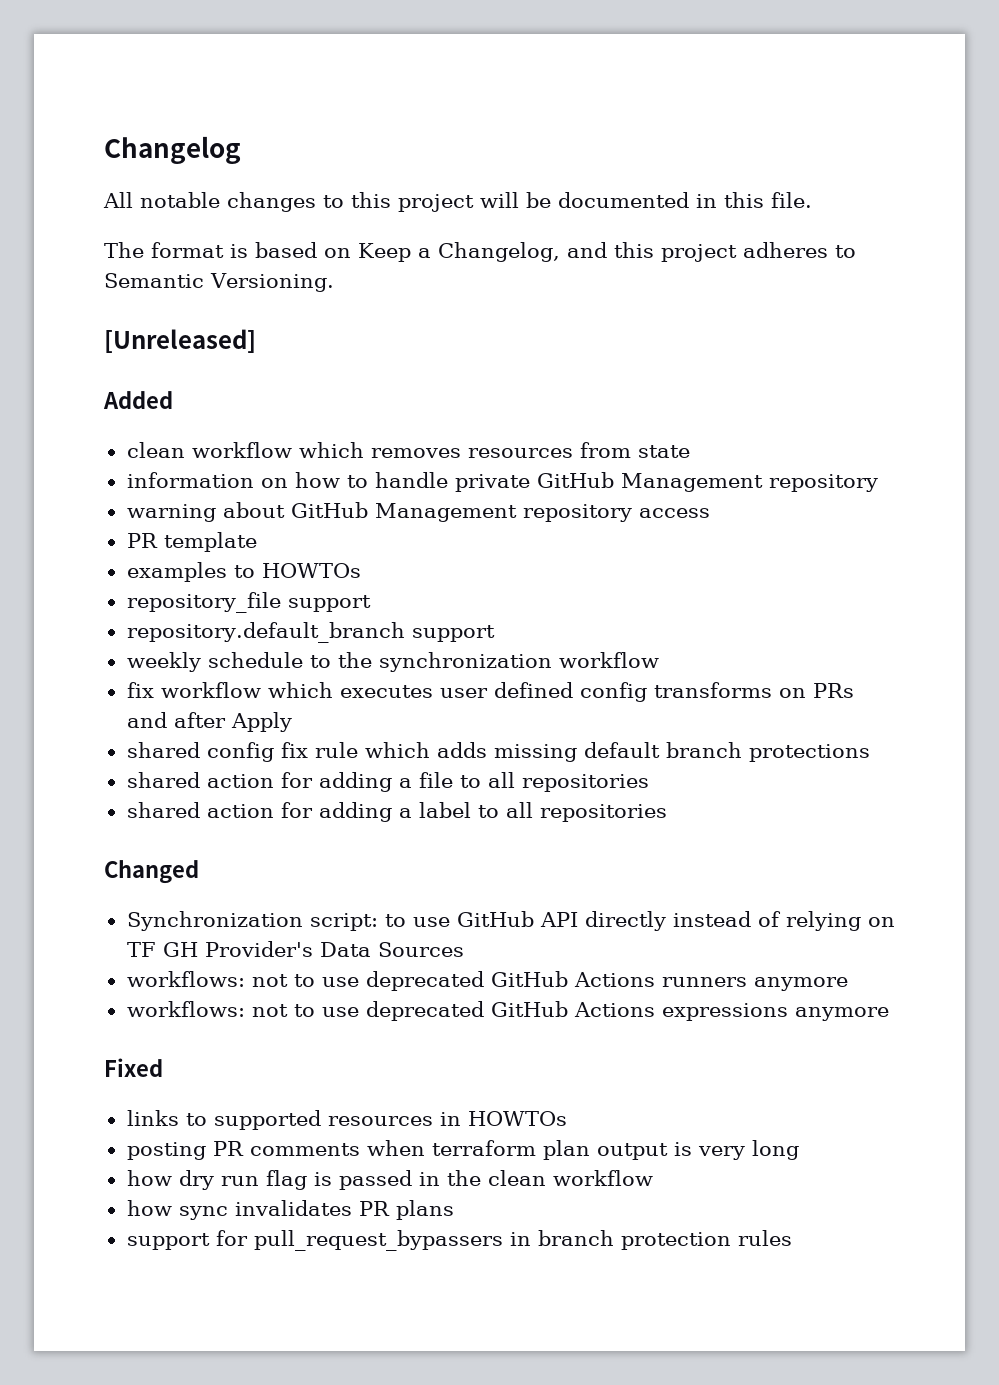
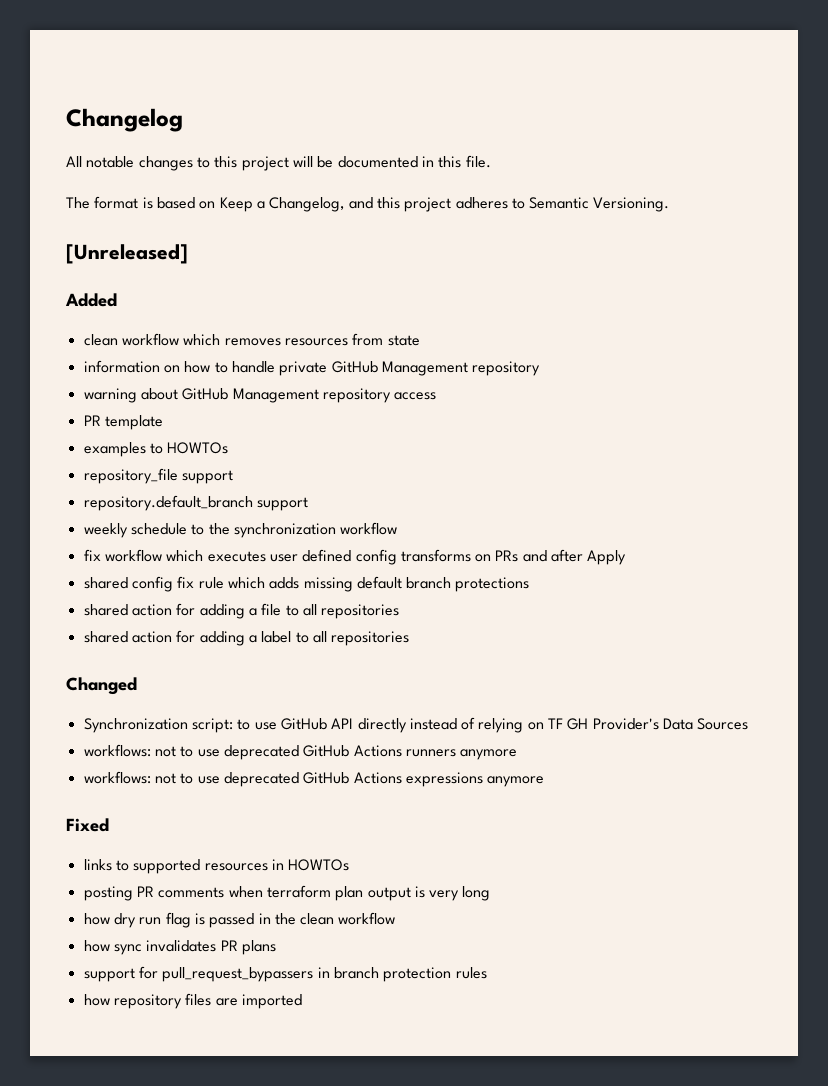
(792, 1238) none -> [83,993,302,1009] // how repository files are imported

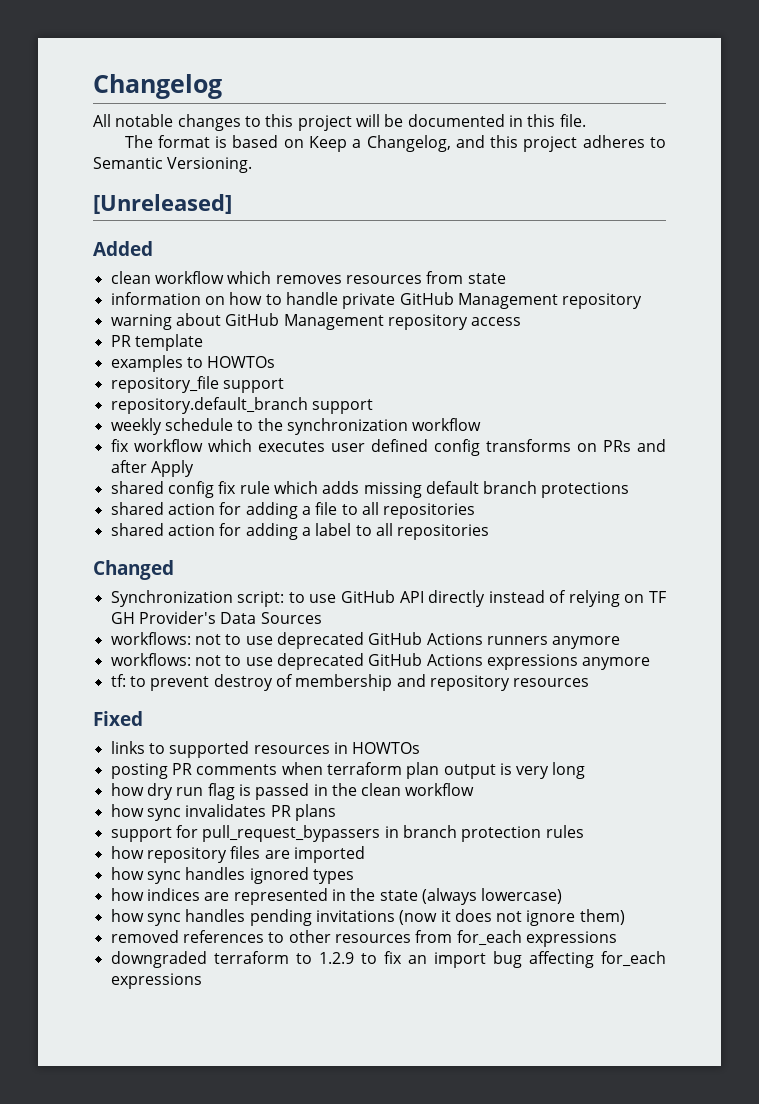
(545, 781) none -> [110,674,590,691] // tf: to prevent destroy of membership and repository resources
(302, 1001) none -> [110,867,354,884] [110,888,563,905] [110,909,625,926] [110,930,617,947] [110,951,667,968] [110,973,202,989] // how sync handles ignored types // how indices are represented in the state (always lowercase) // how sync handles pending invitations (now it does not ignore them) // removed references to other resources from for_each expressions // downgraded terraform to 1.2.9 to fix an import bug affecting for_each expressions

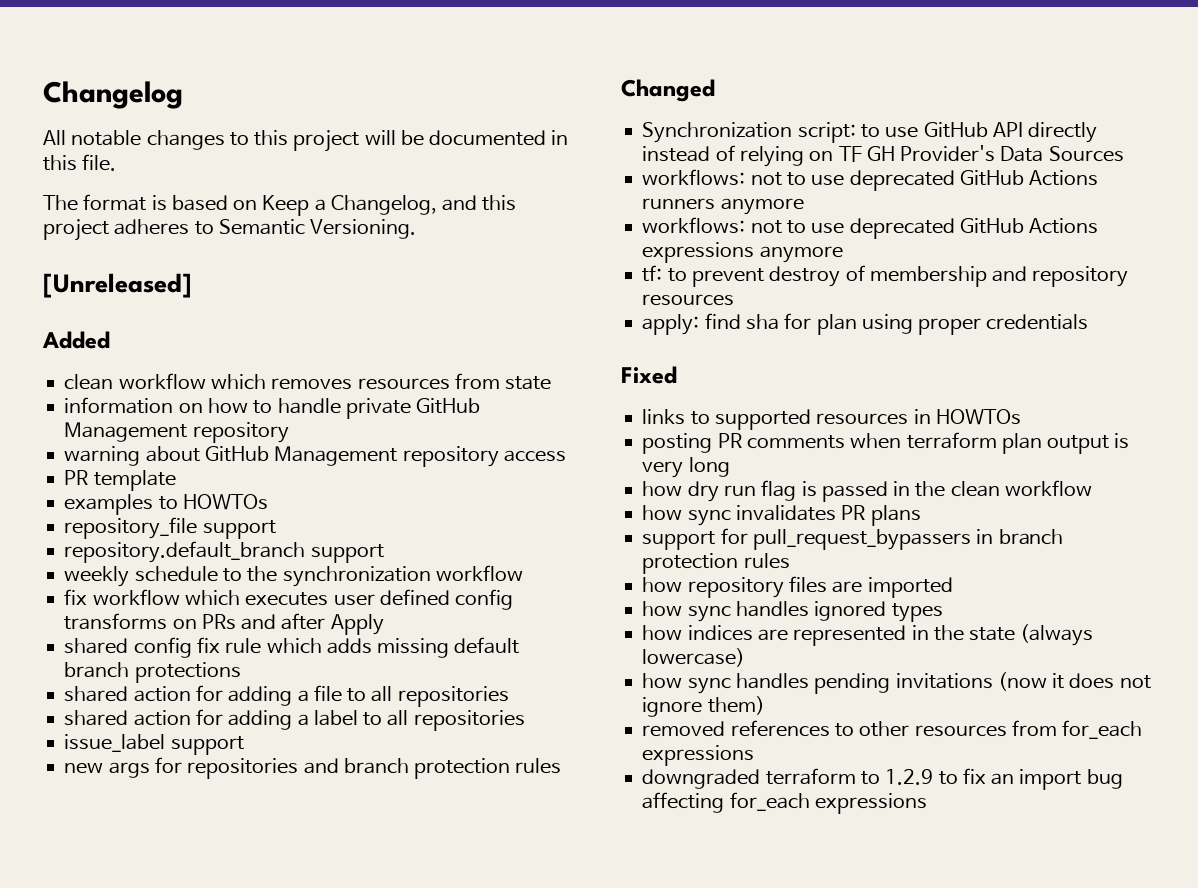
(490, 532) none -> [64,734,244,755] [64,757,562,779] // issue_label support // new args for repositories and branch protection rules
(590, 682) none -> [642,313,1089,335] // apply: find sha for plan using proper credentials

